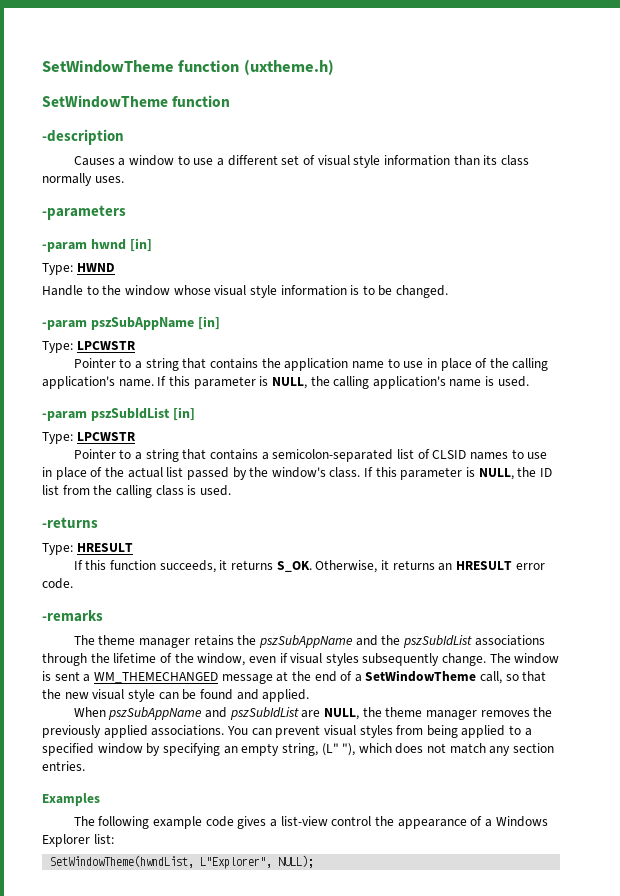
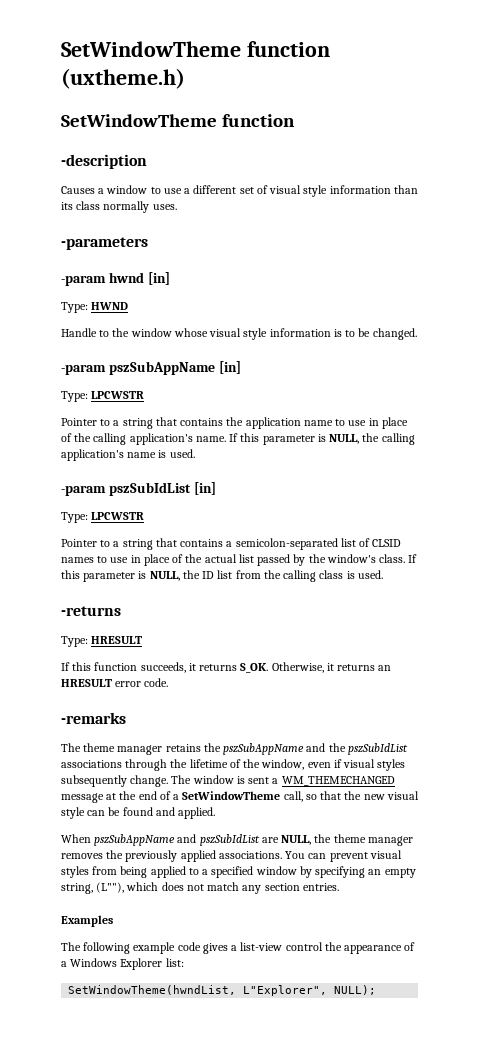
[321,743,356,756] (L" "), -> [96,882,125,893] (L""),

